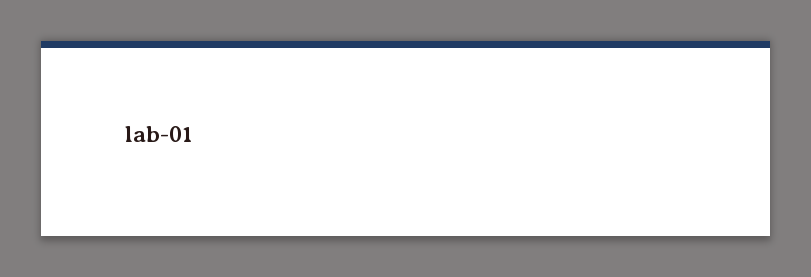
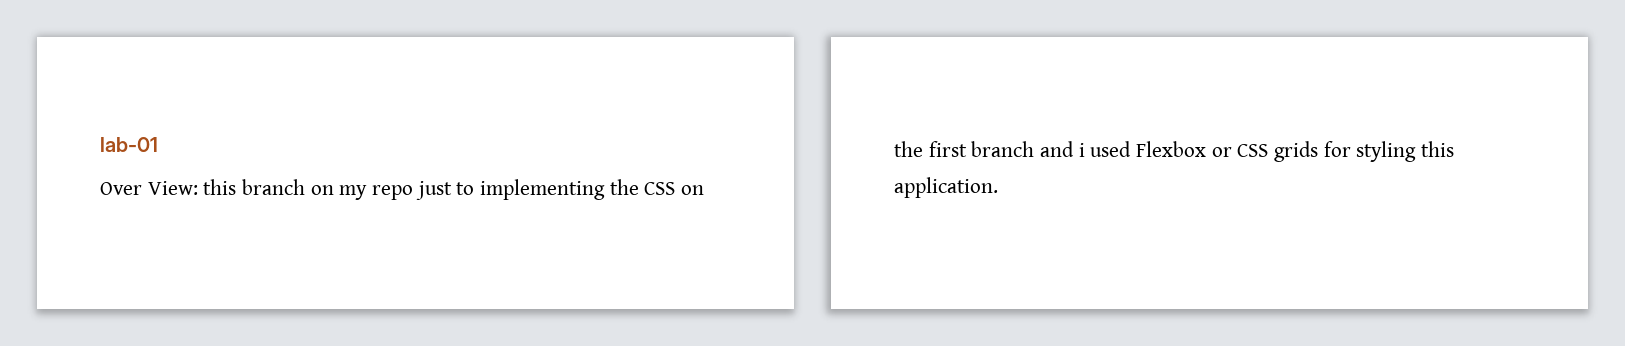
(192, 134) none -> [100,179,705,200] [894,141,1455,162] [894,177,998,198] // Over View: this branch on my repo just to implementing the CSS on the first branch and i used Flexbox or CSS grids for styling this application.

